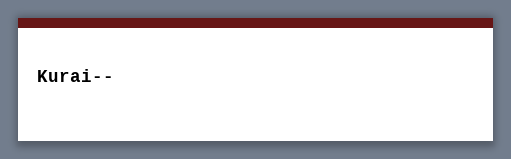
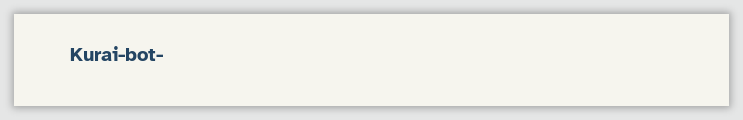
[37,69,114,82] Kurai-- -> [70,46,163,61] Kurai-bot-

